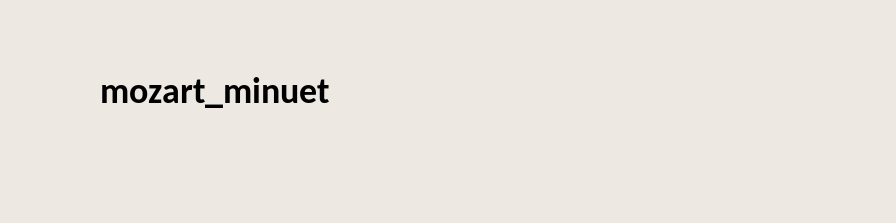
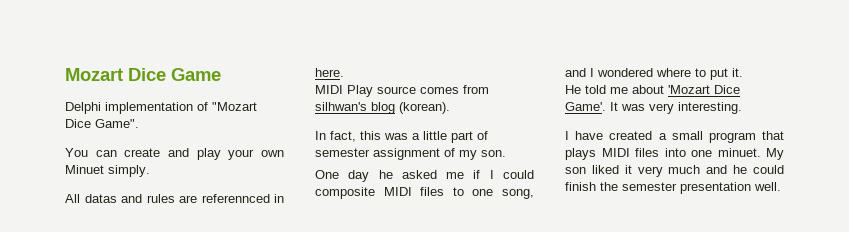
[100,77,329,108] mozart_minuet -> [65,68,221,81] [65,102,257,114] [65,119,139,128] [65,148,284,160] [65,165,150,177] [65,194,284,203] [315,68,344,77] [315,85,489,97] [315,102,450,114] [315,131,488,143] [315,148,506,160] [315,170,534,182] [315,187,534,199] [565,68,743,80] [565,85,740,94] [565,102,742,114] [565,131,784,143] [565,148,784,160] [565,165,784,177] [565,182,781,194] Mozart Dice Game // Delphi implementation of "Mozart Dice Game". // You can create and play your own Minuet simply. // All datas and rules are referennced in here. // MIDI Play source comes from silhwan's blog (korean). // In fact, this was a little part of semester assignment of my son. // One day he asked me if I could composite MIDI files to one song, and I wondered where to put it. // He told me about 'Mozart Dice Game'. It was very interesting. // I have created a small program that plays MIDI files into one minuet. My son liked it very much and he could finish the semester presentation well.

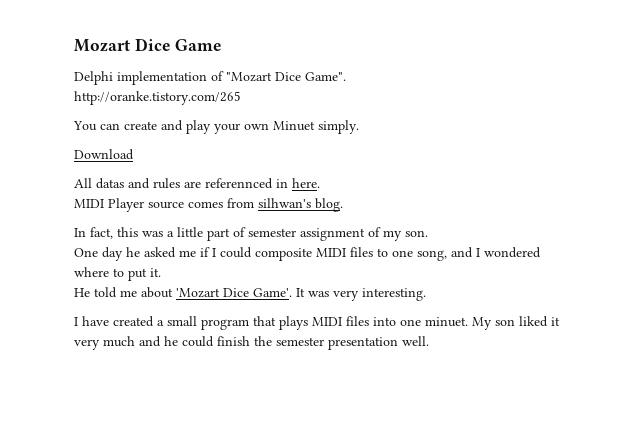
(139, 123) none -> [74,91,241,105] // http://oranke.tistory.com/265
(150, 171) none -> [74,149,134,160] // Download
[347,85,373,97] Play -> [108,198,144,212] Player
[371,102,450,114] blog (korean). -> [315,198,343,212] blog.

